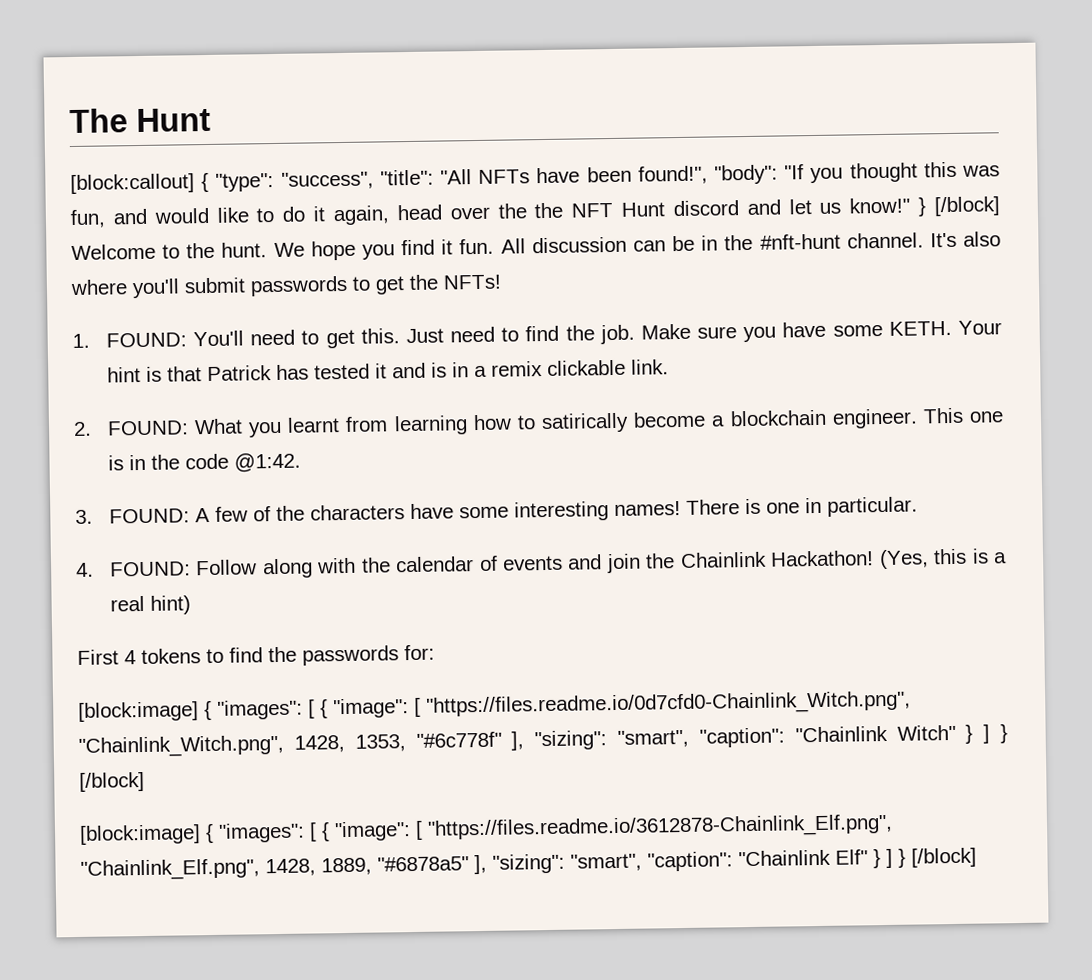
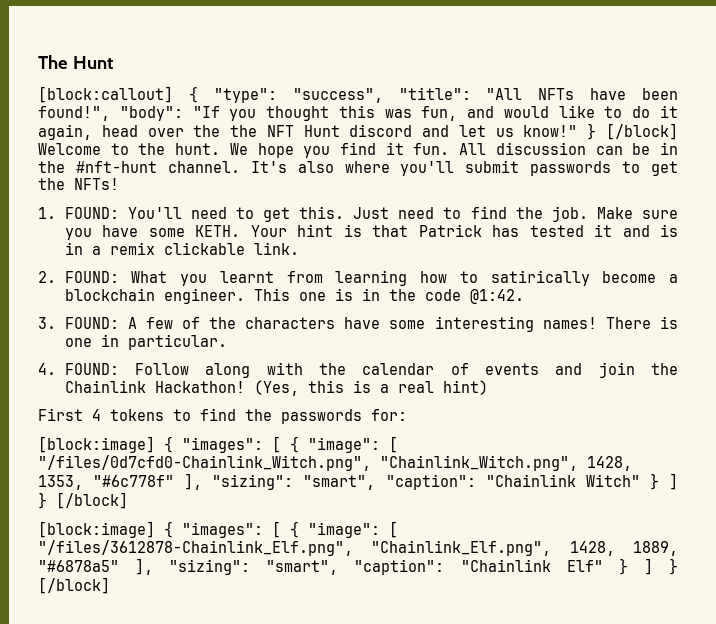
[426,690,911,718] "https://files.readme.io/0d7cfd0-Chainlink_Witch.png", -> [38,455,371,471] "/files/0d7cfd0-Chainlink_Witch.png",
[427,813,893,841] "https://files.readme.io/3612878-Chainlink_Elf.png", -> [38,540,353,556] "/files/3612878-Chainlink_Elf.png",

